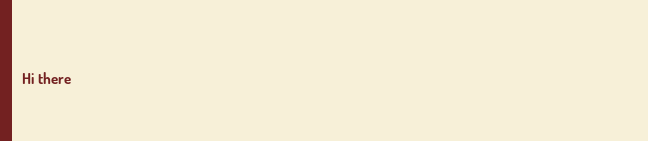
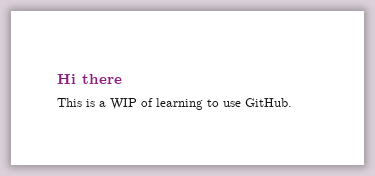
(72, 78) none -> [57,98,292,110] // This is a WIP of learning to use GitHub.

